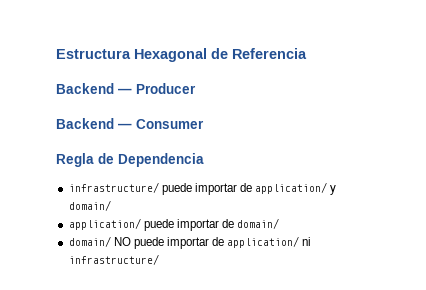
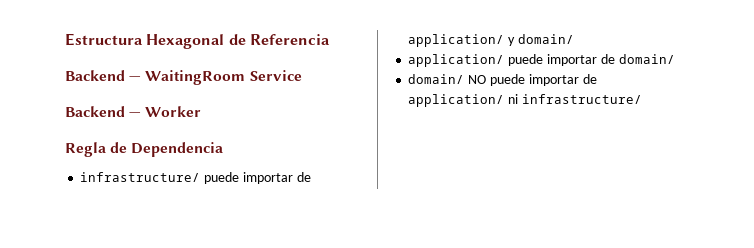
[136,83,196,94] [56,118,204,129] Producer // Backend — Consumer -> [145,70,302,85] [65,106,202,117] WaitingRoom Service // Backend — Worker

